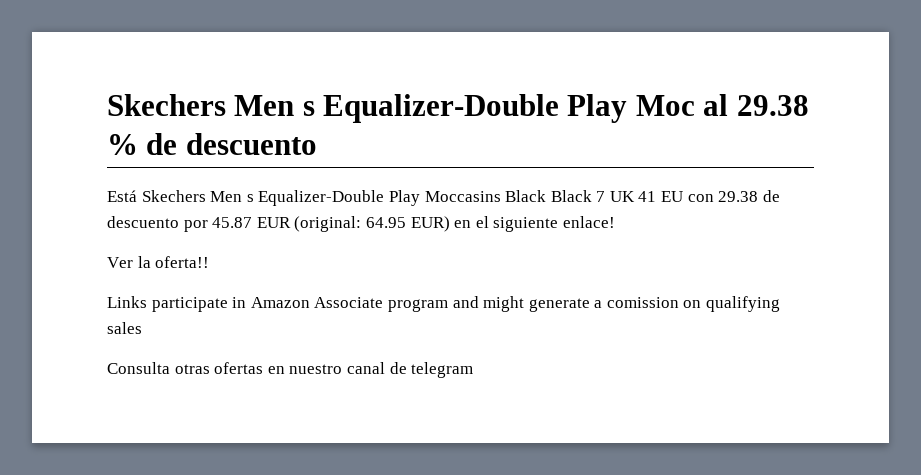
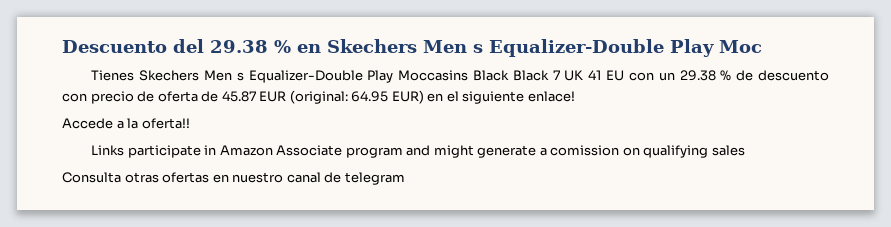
(107, 105) none -> [62,39,321,53] Descuento del 29.38 % en
[703,94,809,116] [107,133,317,155] [107,190,137,202] al 29.38 % de descuento // Está -> [91,70,135,81] // Tienes
[718,190,780,202] [107,216,208,232] 29.38 de descuento por -> [658,70,829,81] [62,91,219,104] un 29.38 % de descuento con precio de oferta de
[107,257,133,268] Ver -> [62,118,124,129] Accede a

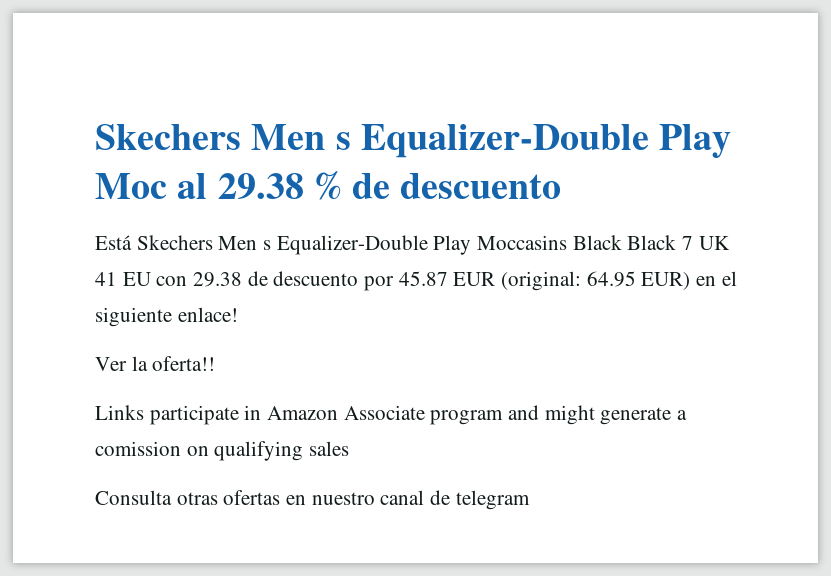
[62,39,321,53] Descuento del 29.38 % en -> (95, 137) none
[91,70,135,81] // Tienes -> [177,171,562,200] [95,235,132,250] al 29.38 % de descuento // Está
[658,70,829,81] [62,91,219,104] un 29.38 % de descuento con precio de oferta de -> [193,271,395,291] 29.38 de descuento por
[62,118,124,129] Accede a -> [95,357,127,371] Ver

